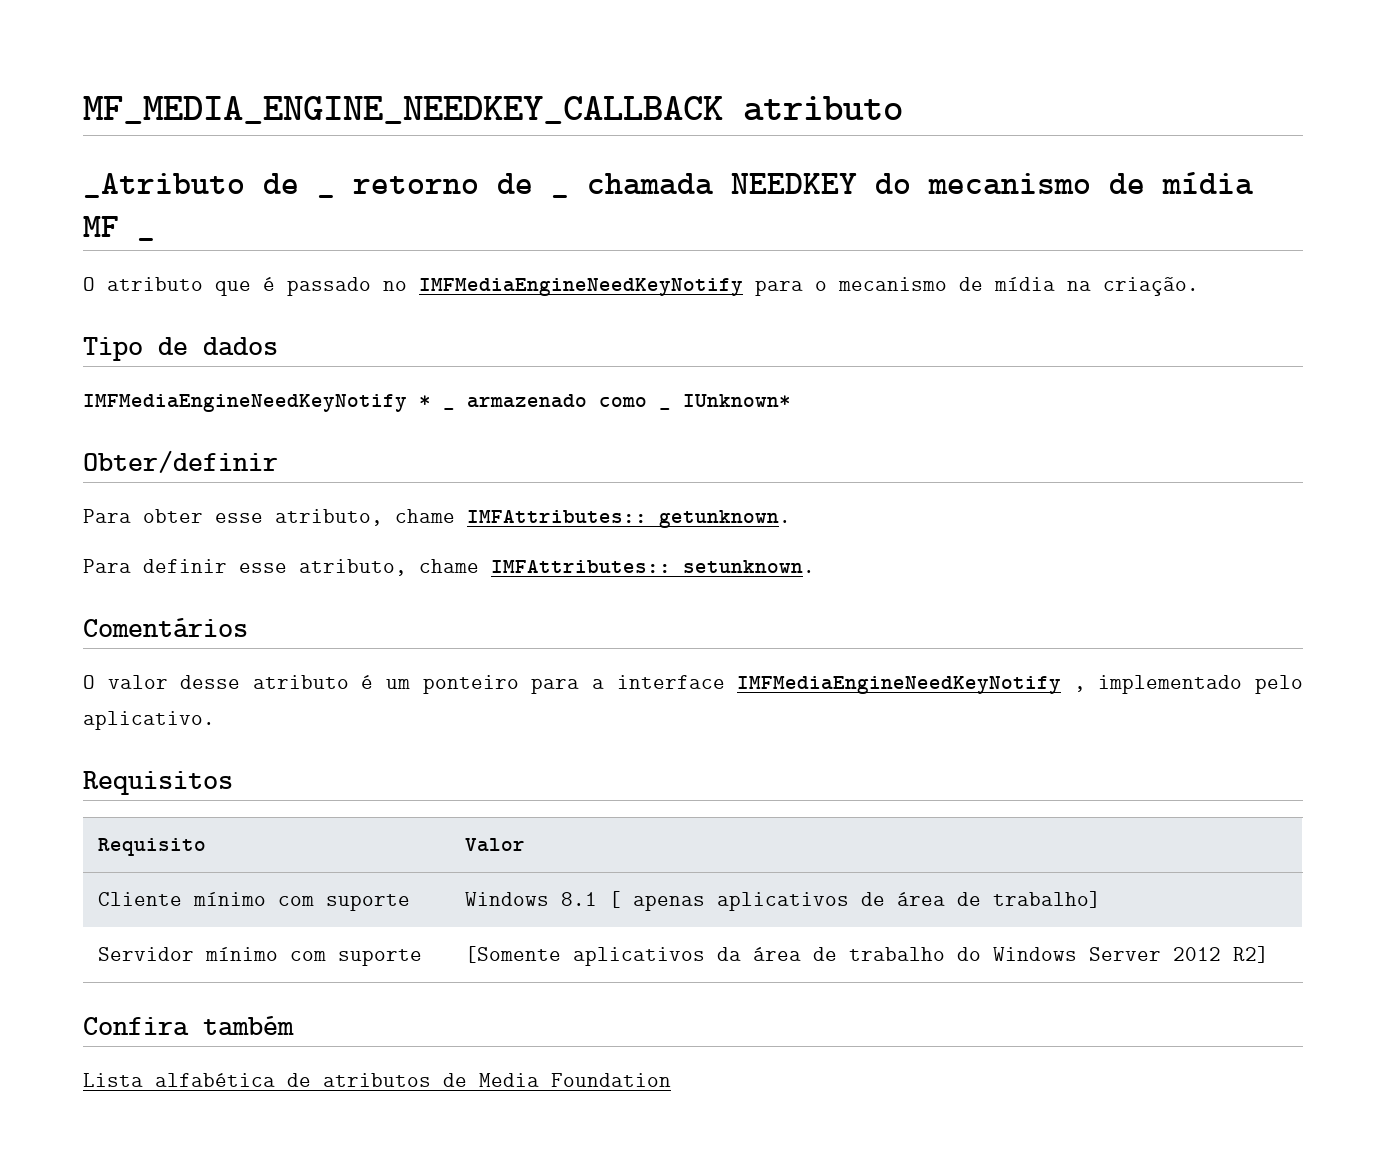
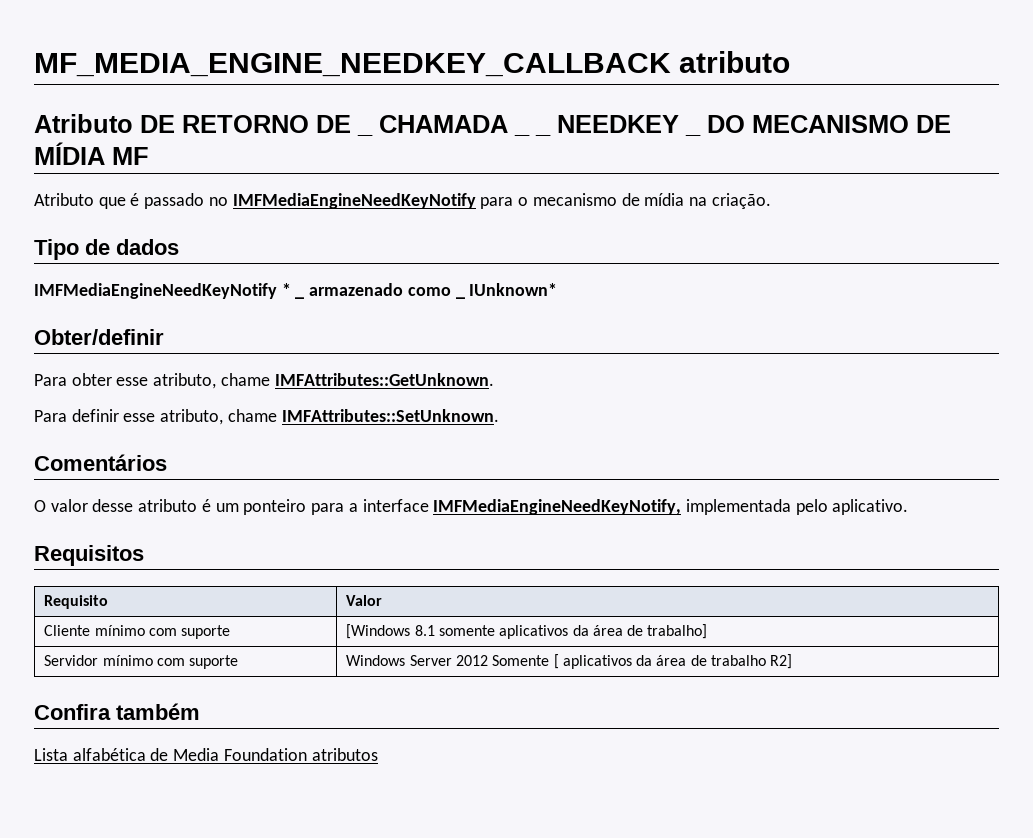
[83,173,299,198] [317,194,335,198] [353,173,533,194] [551,172,1253,198] [83,216,119,237] [137,237,155,241] [83,277,203,291] _Atributo de _ retorno de _ chamada NEEDKEY do mecanismo de mídia MF _ // O atributo -> [34,114,351,133] [357,133,373,136] [379,115,508,133] [514,133,551,136] [557,115,679,133] [685,133,701,136] [707,115,951,133] [34,142,149,165] [34,193,94,206] Atributo DE RETORNO DE _ CHAMADA _ _ NEEDKEY _ DO MECANISMO DE MÍDIA MF // Atributo
[467,510,791,528] IMFAttributes:: getunknown. -> [274,373,494,386] IMFAttributes::GetUnknown.
[491,560,815,573] IMFAttributes:: setunknown. -> [281,409,499,422] IMFAttributes::SetUnknown.
[737,675,1243,694] IMFMediaEngineNeedKeyNotify , implementado -> [433,499,791,515] IMFMediaEngineNeedKeyNotify, implementada
[464,891,885,911] Windows 8.1 [ apenas aplicativos de -> [346,624,589,639] [Windows 8.1 somente aplicativos da
[464,946,561,963] [Somente -> [346,654,559,669] Windows Server 2012 Somente [
[956,947,1221,962] do Windows Server 2012 -> (767, 660) none
[323,1073,467,1087] atributos de -> (169, 754) none
(671, 1080) none -> [311,748,378,761] atributos

